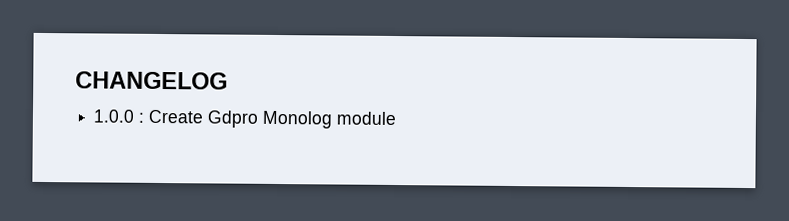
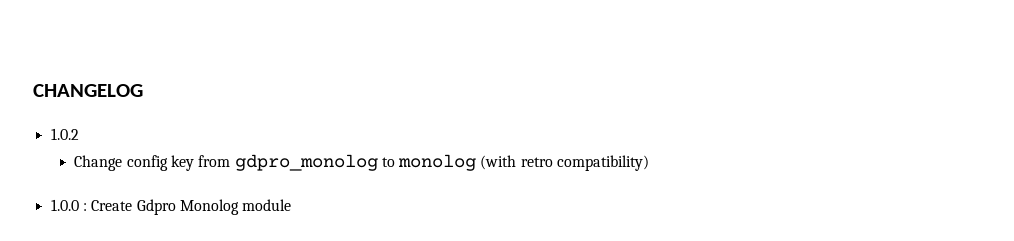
(228, 80) none -> [50,128,79,140] [74,154,650,171] // 1.0.2 // Change config key from gdpro_monolog to monolog (with retro compatibility)

